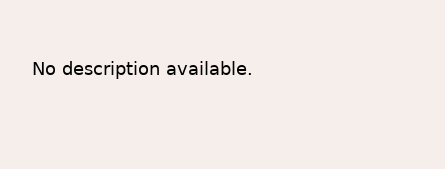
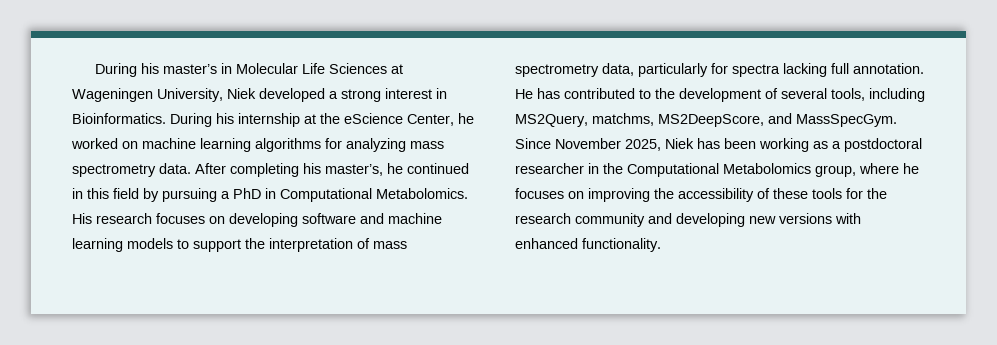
[32,61,253,79] No description available. -> [95,63,404,77] [72,88,447,102] [72,113,474,127] [71,138,444,152] [72,163,469,177] [72,188,468,202] [72,213,442,227] [72,238,407,252] [515,63,924,77] [515,88,925,102] [515,113,897,127] [515,138,922,152] [515,163,919,177] [515,188,887,202] [515,213,861,227] [515,238,661,252] During his master’s in Molecular Life Sciences at Wageningen University, Niek developed a strong interest in Bioinformatics. During his internship at the eScience Center, he worked on machine learning algorithms for analyzing mass spectrometry data. After completing his master’s, he continued in this field by pursuing a PhD in Computational Metabolomics. His research focuses on developing software and machine learning models to support the interpretation of mass spectrometry data, particularly for spectra lacking full annotation. He has contributed to the development of several tools, including MS2Query, matchms, MS2DeepScore, and MassSpecGym. Since November 2025, Niek has been working as a postdoctoral researcher in the Computational Metabolomics group, where he focuses on improving the accessibility of these tools for the research community and developing new versions with enhanced functionality.

